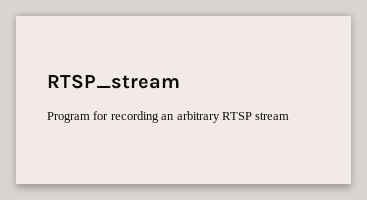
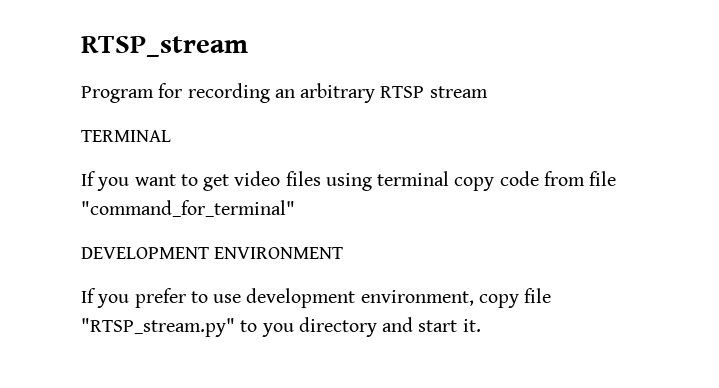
(290, 116) none -> [81,130,171,142] [81,171,617,191] [81,200,295,217] [81,247,344,259] [81,288,552,308] [81,317,481,337] // TERMINAL // If you want to get video files using terminal copy code from file "command_for_terminal" // DEVELOPMENT ENVIRONMENT // If you prefer to use development environment, copy file "RTSP_stream.py" to you directory and start it.

